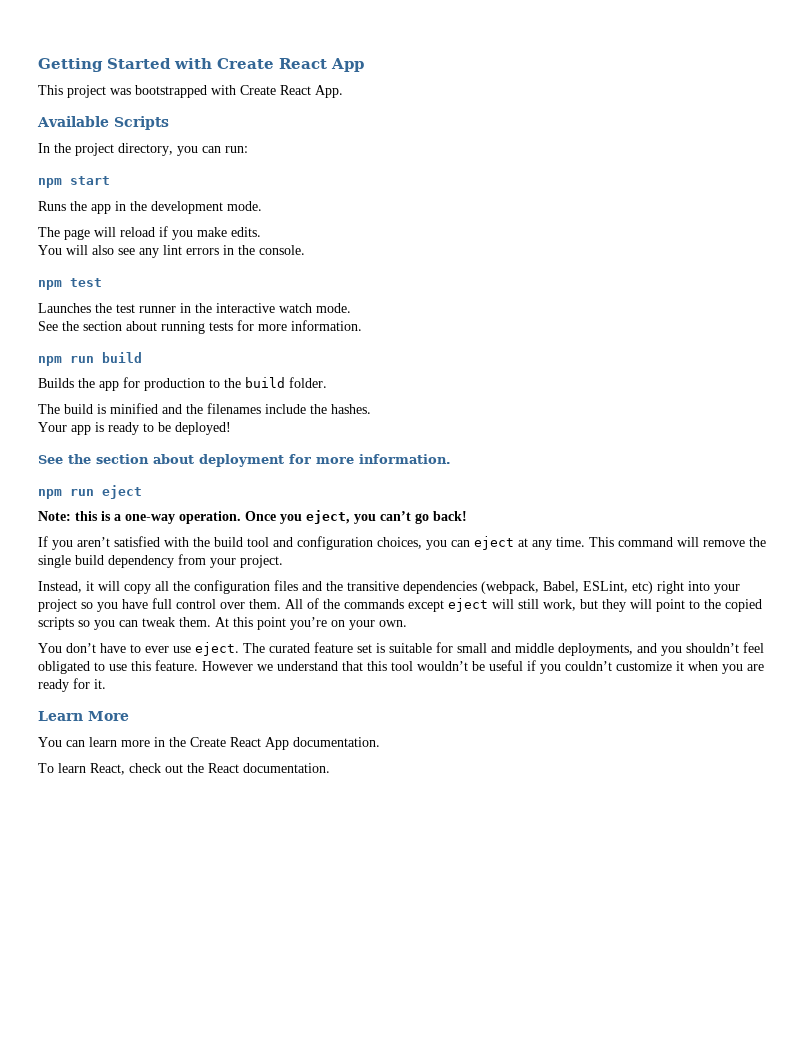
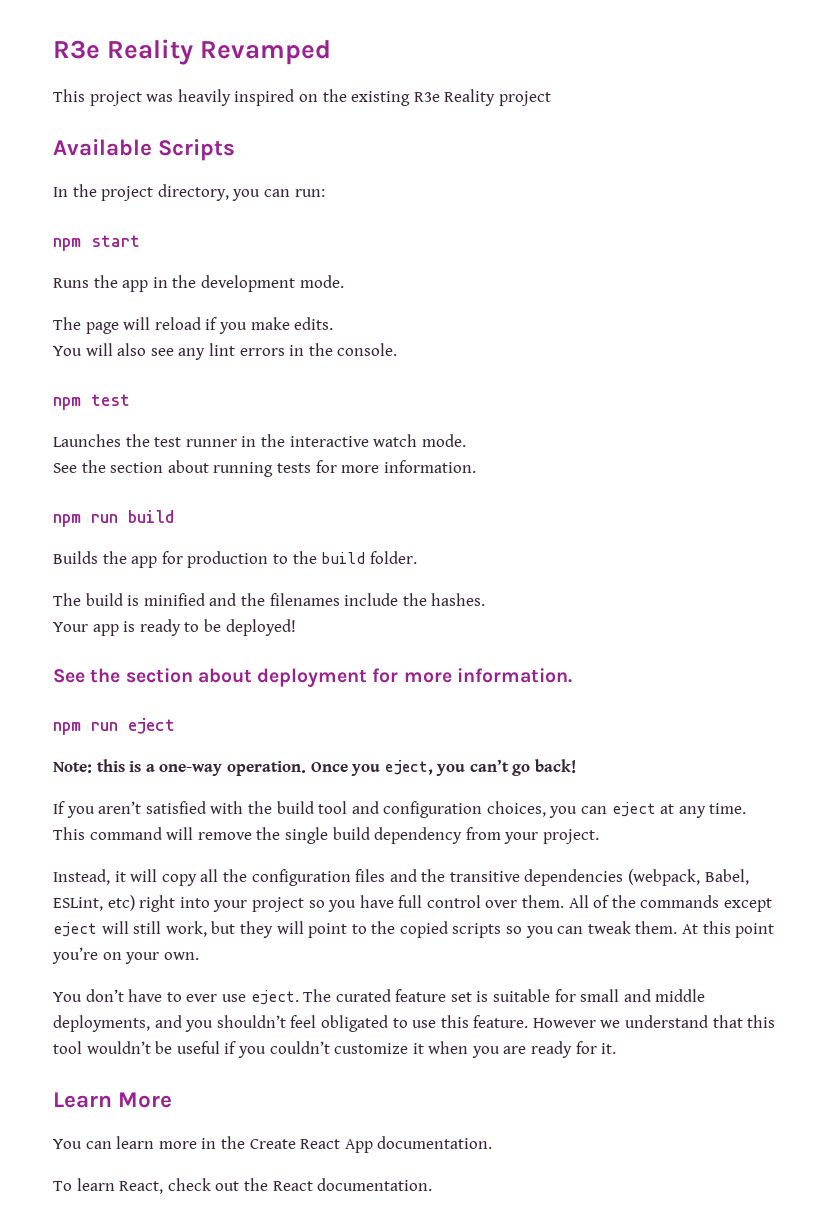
[38,58,364,72] [38,85,343,98] Getting Started with Create React App // This project was bootstrapped with Create React App. -> [53,39,332,65] [53,89,551,106] R3e Reality Revamped // This project was heavily inspired on the existing R3e Reality project

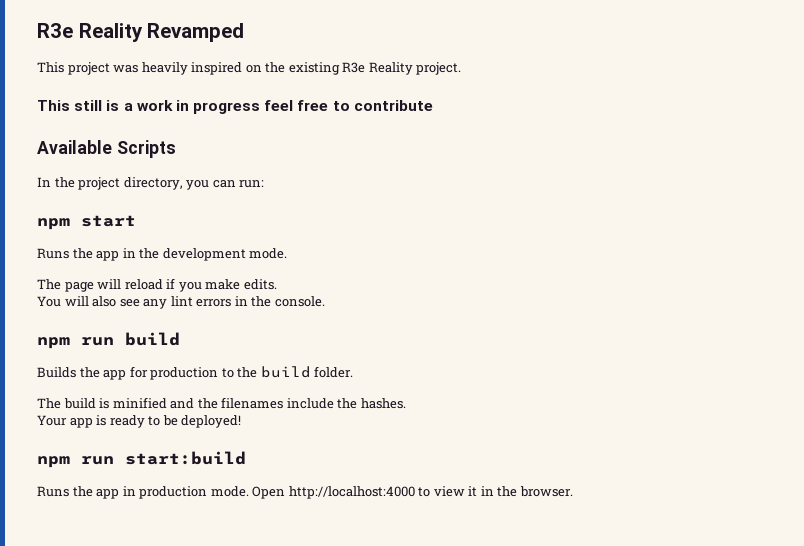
[498,91,551,106] project -> [416,62,462,75] [37,100,433,114] project. // This still is a work in progress feel free to contribute
[53,394,130,410] [53,434,466,447] [53,460,476,477] // npm test // Launches the test runner in the interactive watch mode. // See the section about running tests for more information. -> (325, 301) none
[53,668,572,687] [53,718,175,735] [53,759,577,776] [53,801,747,818] [53,827,599,844] [53,869,749,886] [53,895,773,912] [53,921,775,938] [52,947,199,964] [53,989,706,1005] [53,1015,776,1032] [53,1041,617,1058] [53,1092,173,1108] [53,1136,493,1153] [53,1178,433,1194] See the section about deployment for more information. // npm run eject // Note: this is a one-way operation. Once you eject, you can’t go back! // If you aren’t satisfied with the build tool and configuration choices, you can eject at any time. This command will remove the single build dependency from your project. // Instead, it will copy all the configuration files and the transitive dependencies (webpack, Babel, ESLint, etc) right into your project so you have full control over them. All of the commands except eject will still work, but they will point to the copied scripts so you can tweak them. At this point you’re on your own. // You don’t have to ever use eject. The curated feature set is suitable for small and middle deployments, and you shouldn’t feel obligated to use this feature. However we understand that this tool wouldn’t be useful if you couldn’t customize it when you are ready for it. // Learn More // You can learn more in the Create React App documentation. // To learn React, check out the React documentation. -> [37,451,246,468] [37,486,573,499] npm run start:build // Runs the app in production mode. Open http://localhost:4000 to view it in the browser.

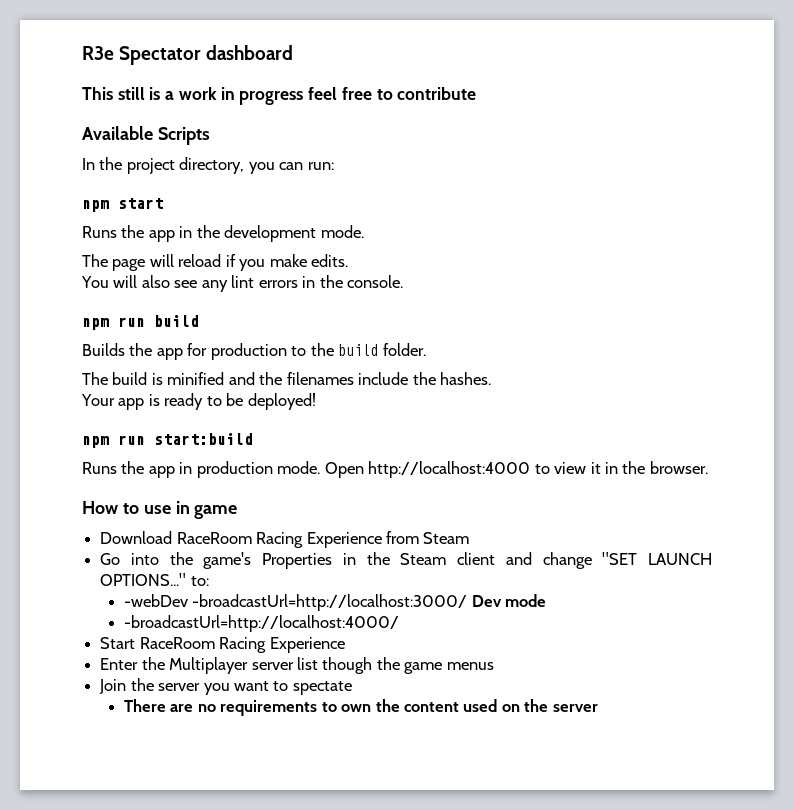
[37,23,245,42] [37,62,462,75] R3e Reality Revamped // This project was heavily inspired on the existing R3e Reality project. -> [82,45,294,65] R3e Spectator dashboard
(573, 491) none -> [82,501,238,519] [100,531,470,548] [100,552,712,569] [100,573,209,586] [123,594,547,611] [123,615,399,632] [100,637,345,653] [100,657,494,674] [99,678,352,695] [123,699,598,716] // How to use in game // Download RaceRoom Racing Experience from Steam // Go into the game's Properties in the Steam client and change "SET LAUNCH OPTIONS..." to: // -webDev -broadcastUrl=http://localhost:3000/ Dev mode // -broadcastUrl=http://localhost:4000/ // Start RaceRoom Racing Experience // Enter the Multiplayer server list though the game menus // Join the server you want to spectate // There are no requirements to own the content used on the server

